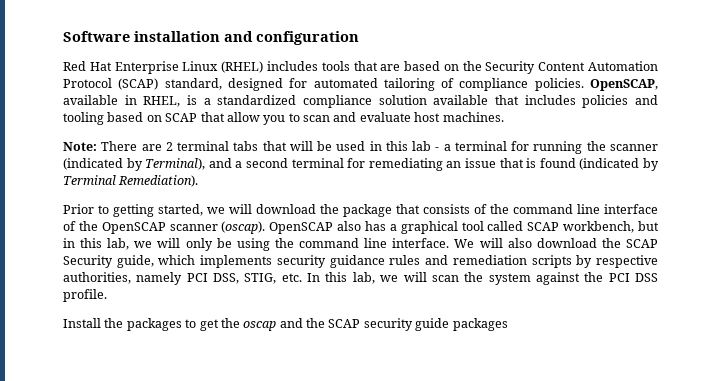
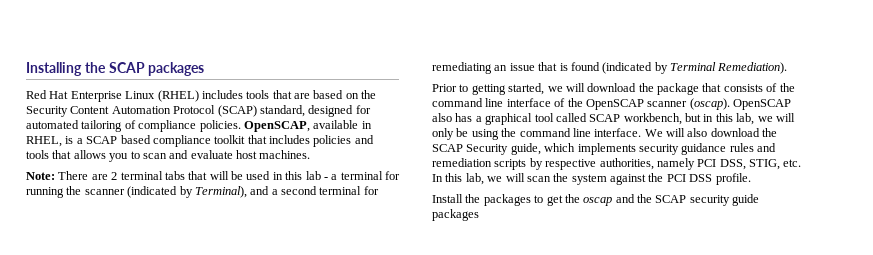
[63,31,359,45] Software installation and configuration -> [26,62,205,76] Installing the SCAP packages
[217,95,658,108] [63,112,260,125] standardized compliance solution available that includes policies and tooling based on SCAP that allow -> [86,135,374,147] [26,150,106,159] SCAP based compliance toolkit that includes policies and tools that allows

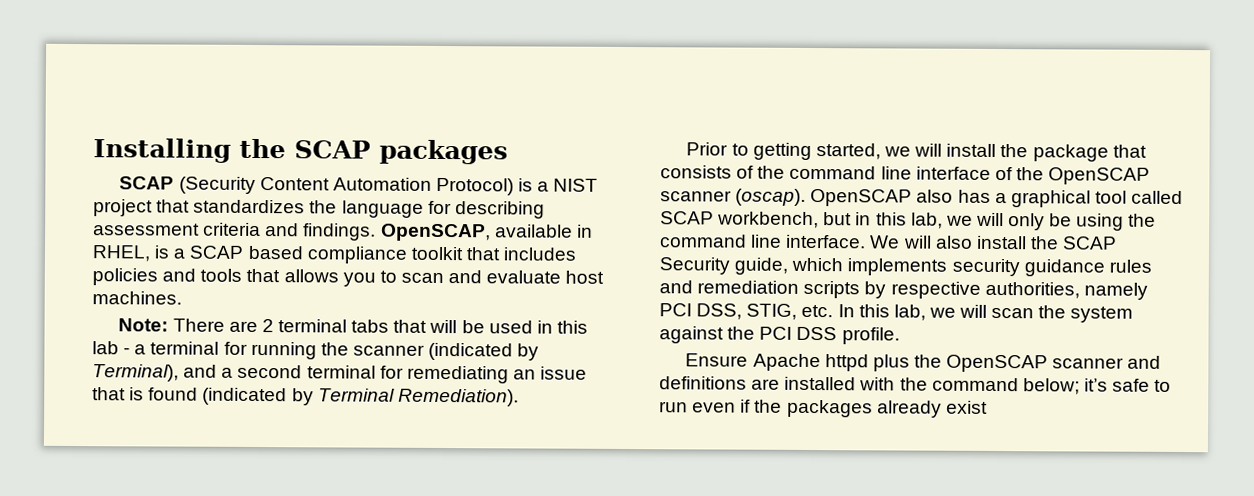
[26,90,377,102] [26,105,371,117] [26,120,241,132] Red Hat Enterprise Linux (RHEL) includes tools that are based on the Security Content Automation Protocol (SCAP) standard, designed for automated tailoring of compliance policies. -> [119,176,599,196] [93,199,545,219] [93,222,377,241] SCAP (Security Content Automation Protocol) is a NIST project that standardizes the language for describing assessment criteria and findings.
[587,83,637,92] download -> [946,143,997,157] install
[710,128,760,137] download -> [976,235,1027,250] install
[432,194,760,206] [432,209,479,221] Install the packages to get the oscap and the SCAP security guide packages -> [685,353,1162,373] [659,376,1172,395] [659,399,988,418] Ensure Apache httpd plus the OpenSCAP scanner and definitions are installed with the command below; it’s safe to run even if the packages already exist

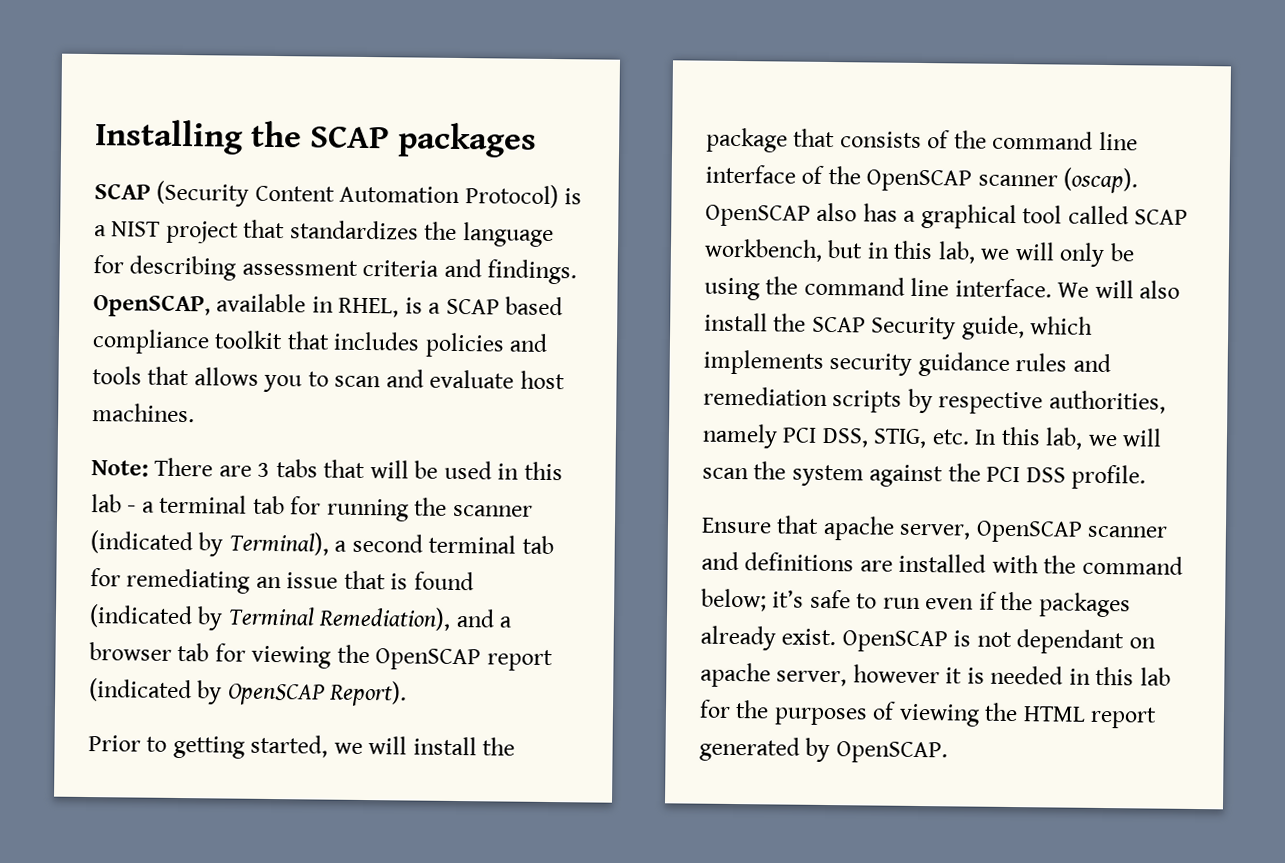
[261,319,348,333] 2 terminal -> [257,462,271,477] 3
(220, 348) none -> [252,495,285,515] tab
[183,364,218,378] and -> (329, 543) none
(376, 372) none -> [521,535,554,555] tab
[397,388,519,407] Remediation). -> [318,606,513,631] [89,642,553,672] [89,678,408,707] Remediation), and a browser tab for viewing the OpenSCAP report (indicated by OpenSCAP Report).
[752,353,943,372] Apache httpd plus the -> [776,515,972,541] that apache server,
[945,400,988,414] exist -> [781,628,1156,655] [700,662,1171,688] [699,699,1158,729] [699,736,948,764] exist. OpenSCAP is not dependant on apache server, however it is needed in this lab for the purposes of viewing the HTML report generated by OpenSCAP.

